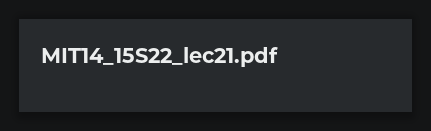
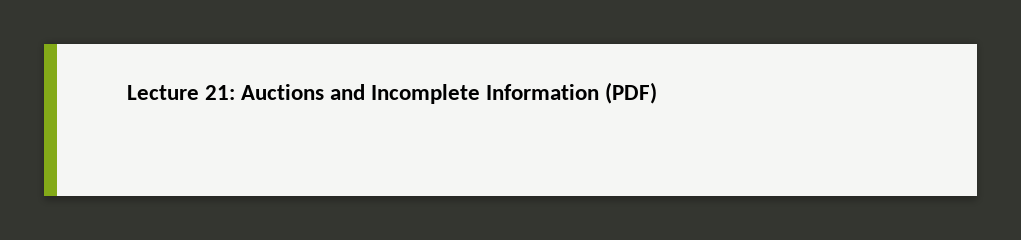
[41,47,278,67] MIT14_15S22_lec21.pdf -> [127,82,658,104] Lecture 21: Auctions and Incomplete Information (PDF)

